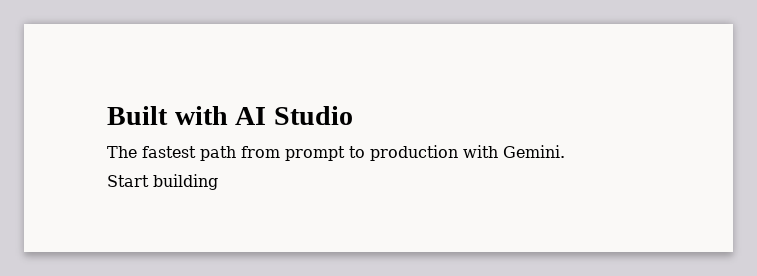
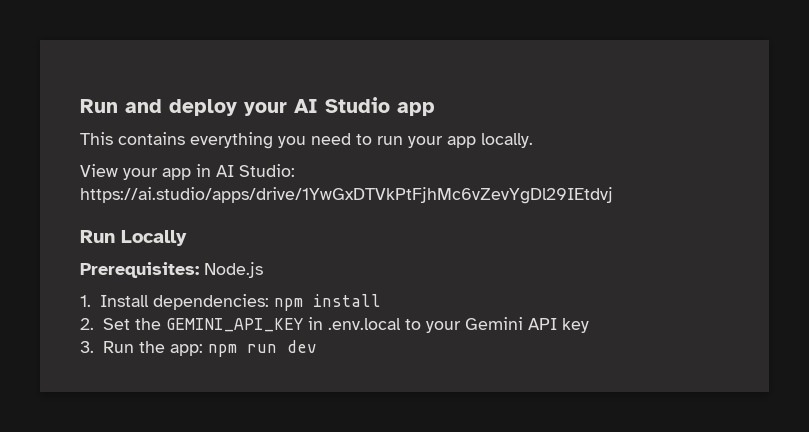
[107,106,353,125] [107,145,565,161] [107,174,218,190] Built with AI Studio // The fastest path from prompt to production with Gemini. // Start building -> [80,97,435,116] [80,132,533,149] [80,164,295,180] [80,187,613,204] [80,230,187,246] [80,262,263,278] [80,294,382,311] [80,317,589,333] [80,340,317,357] Run and deploy your AI Studio app // This contains everything you need to run your app locally. // View your app in AI Studio: https://ai.studio/apps/drive/1YwGxDTVkPtFjhMc6vZevYgDl29IEtdvj // Run Locally // Prerequisites: Node.js // 1. Install dependencies: npm install // 2. Set the GEMINI_API_KEY in .env.local to your Gemini API key // 3. Run the app: npm run dev

